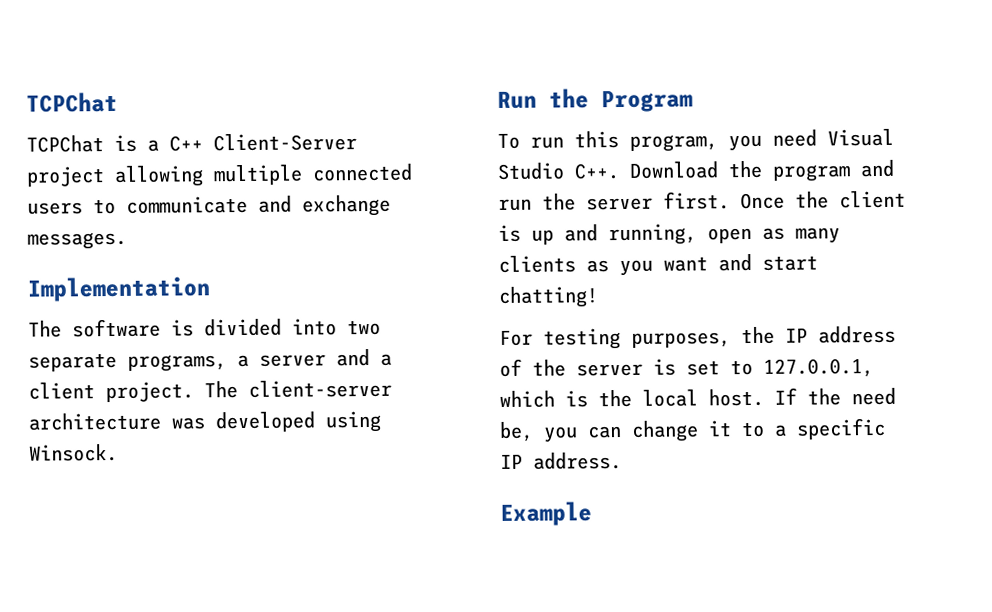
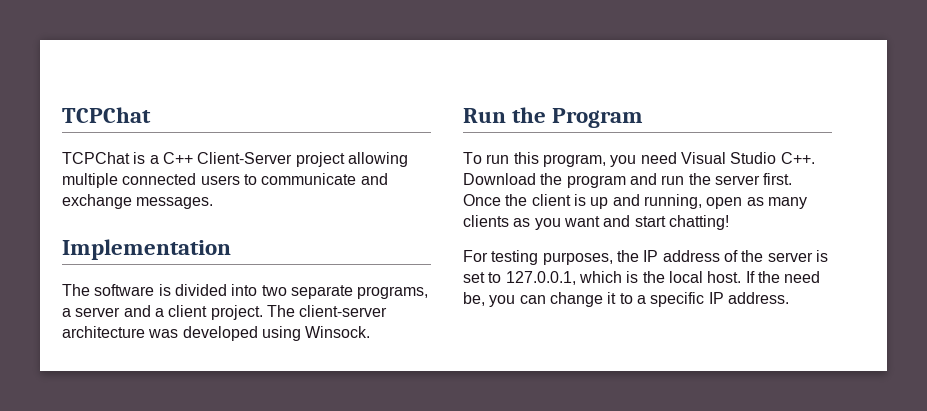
[500,501,592,526] // Example -> (789, 298) none

